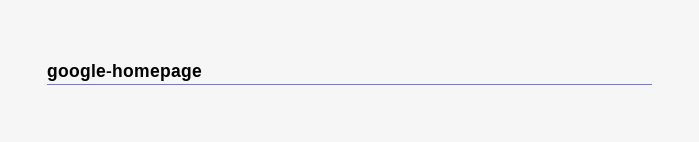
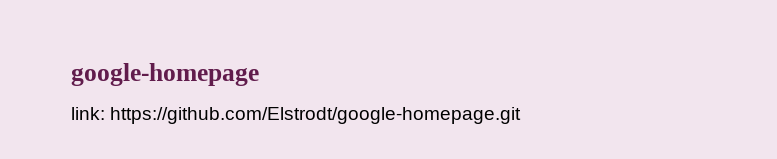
(202, 72) none -> [71,107,522,124] // link: https://github.com/Elstrodt/google-homepage.git

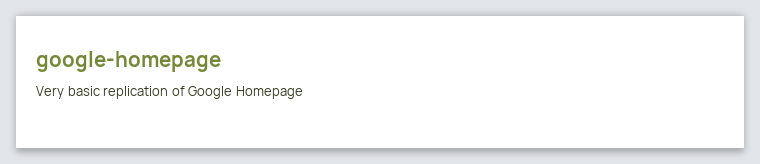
[71,107,522,124] link: https://github.com/Elstrodt/google-homepage.git -> [36,86,303,99] Very basic replication of Google Homepage

